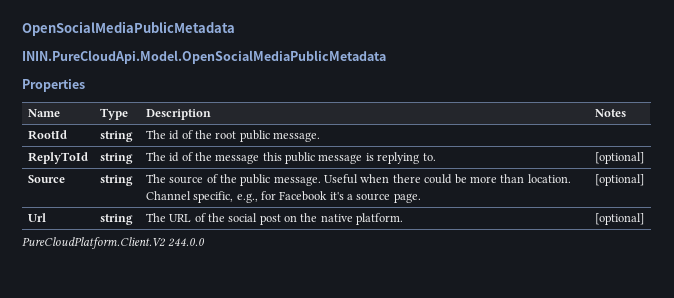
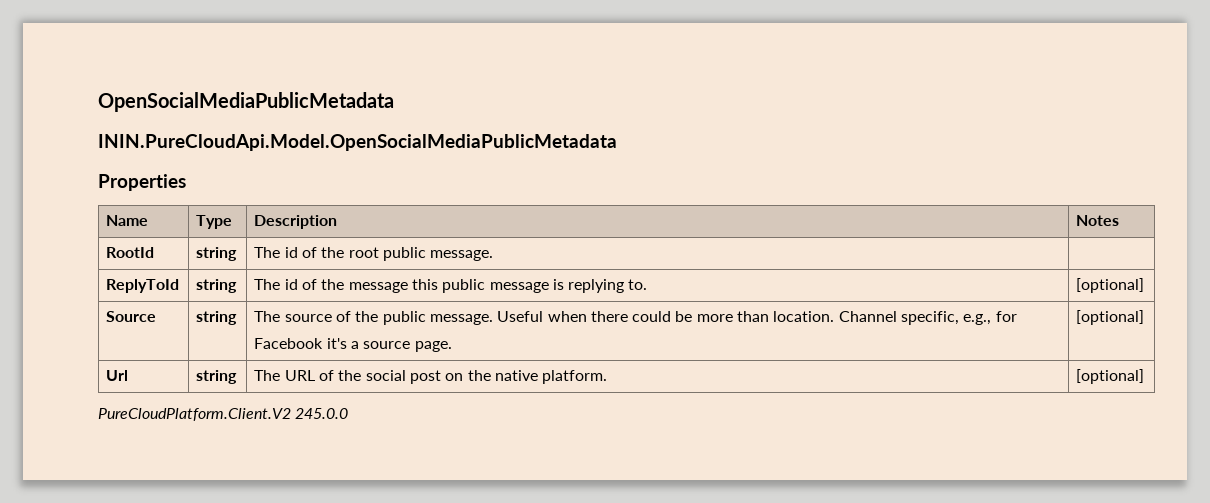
[168,238,206,247] 244.0.0 -> [295,408,349,419] 245.0.0

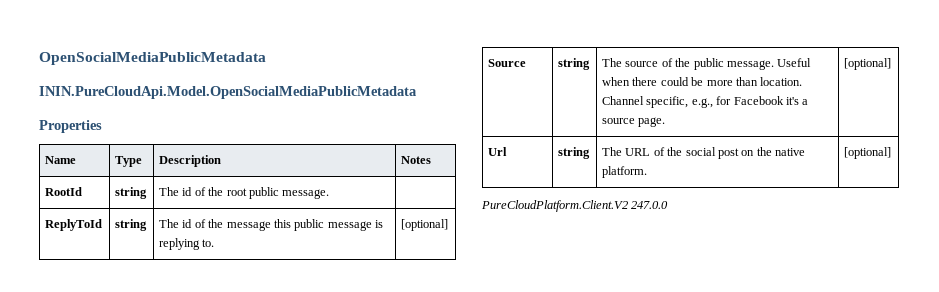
[295,408,349,419] 245.0.0 -> [631,201,669,209] 247.0.0

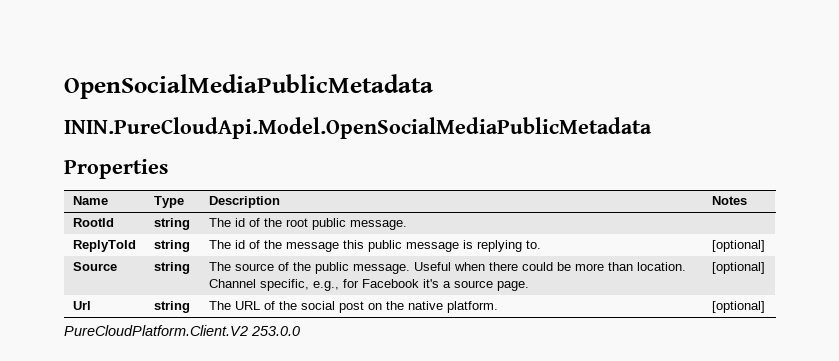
[631,201,669,209] 247.0.0 -> [251,326,300,336] 253.0.0

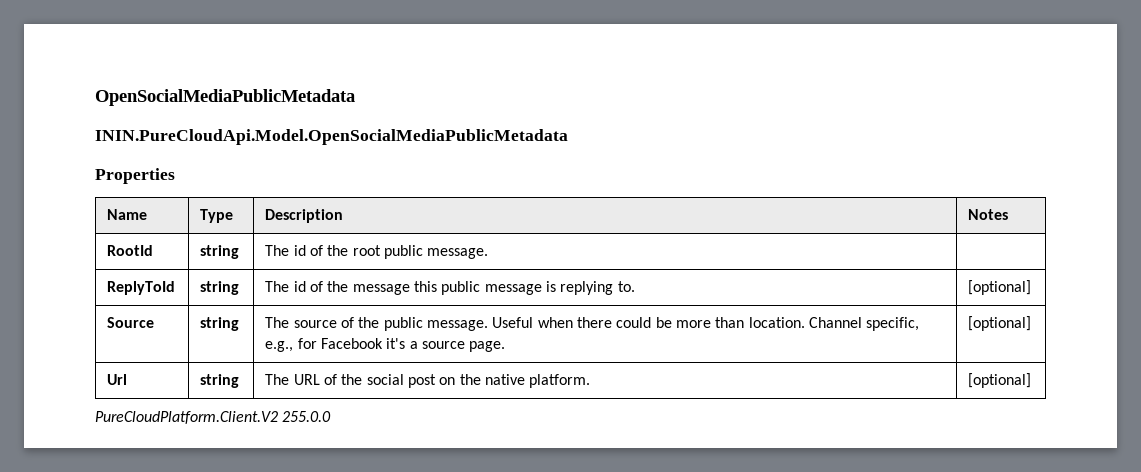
[251,326,300,336] 253.0.0 -> [282,411,332,422] 255.0.0

